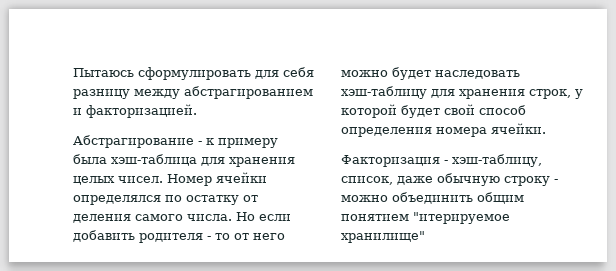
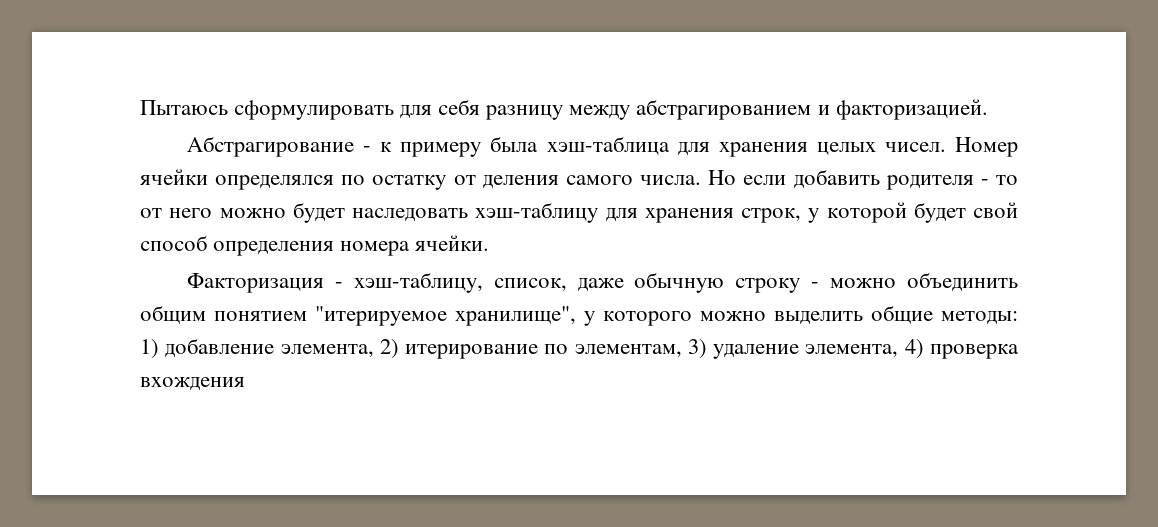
[341,231,425,243] хранилище" -> [455,305,1018,326] [140,338,1019,359] [140,377,245,391] хранилище", у которого можно выделить общие методы: 1) добавление элемента, 2) итерирование по элементам, 3) удаление элемента, 4) проверка вхождения

